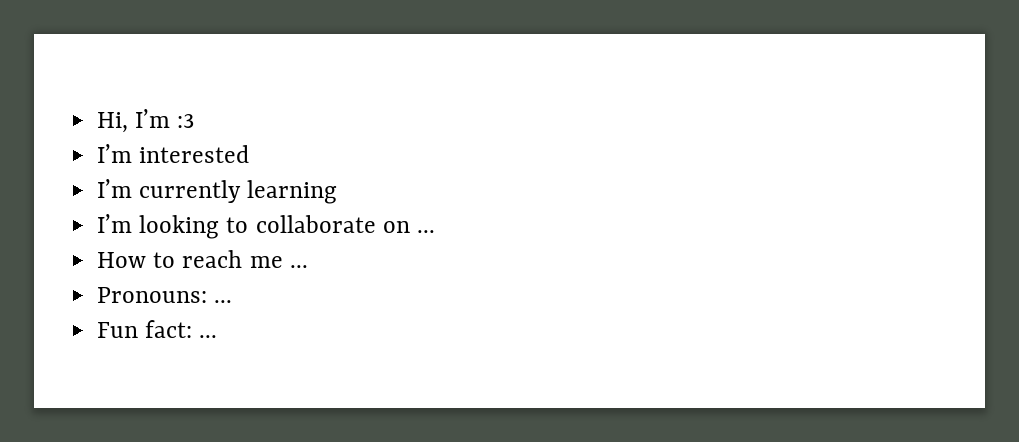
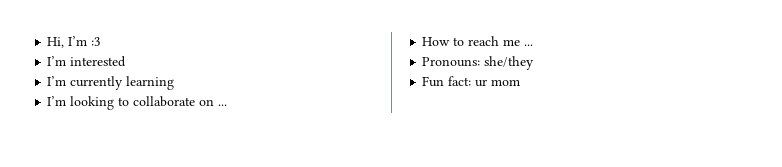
[214,300,233,303] ... -> [484,56,535,70] she/they
[199,335,218,338] ... -> [475,79,521,87] ur mom

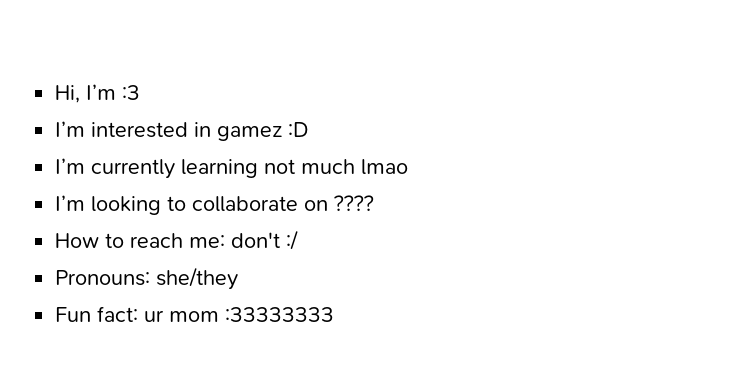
(127, 61) none -> [194,122,309,141] in gamez :D
(175, 83) none -> [264,159,409,175] not much lmao
[218,104,228,106] ... -> [333,195,375,211] ????
[503,39,534,46] me ... -> [189,230,299,250] me: don't :/
(521, 82) none -> [225,307,335,322] :33333333

